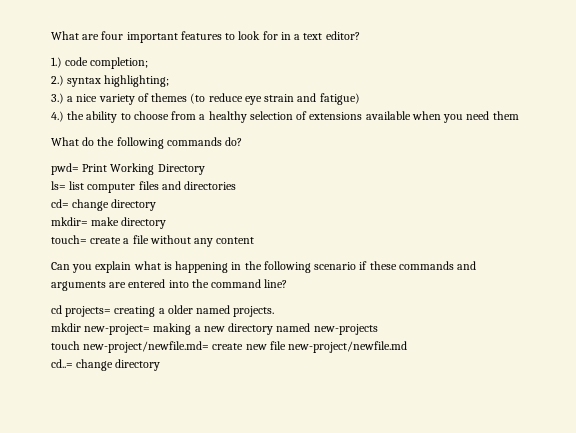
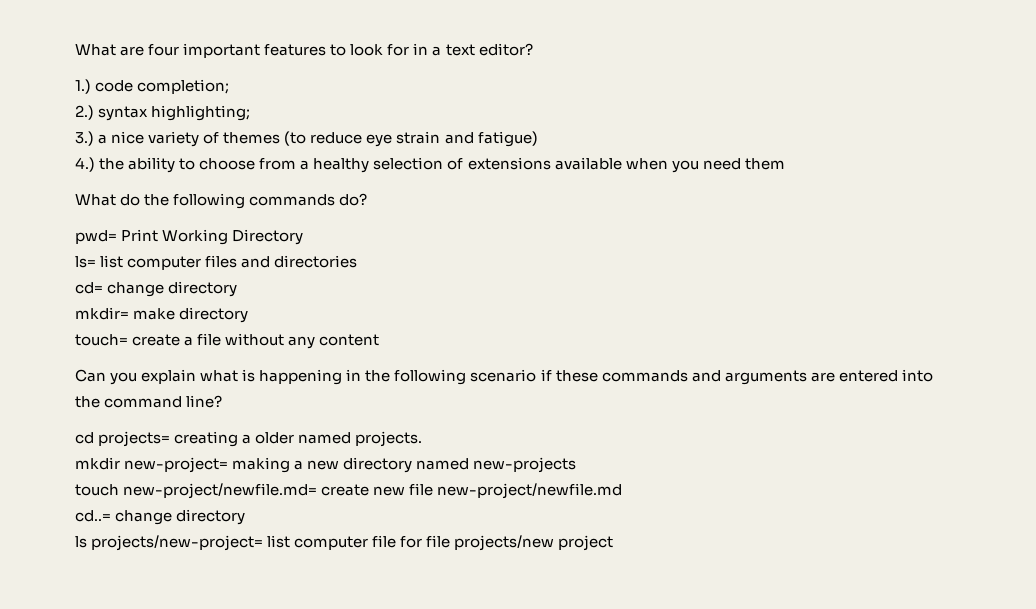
(161, 365) none -> [75,535,614,551] // ls projects/new-project= list computer file for file projects/new project

